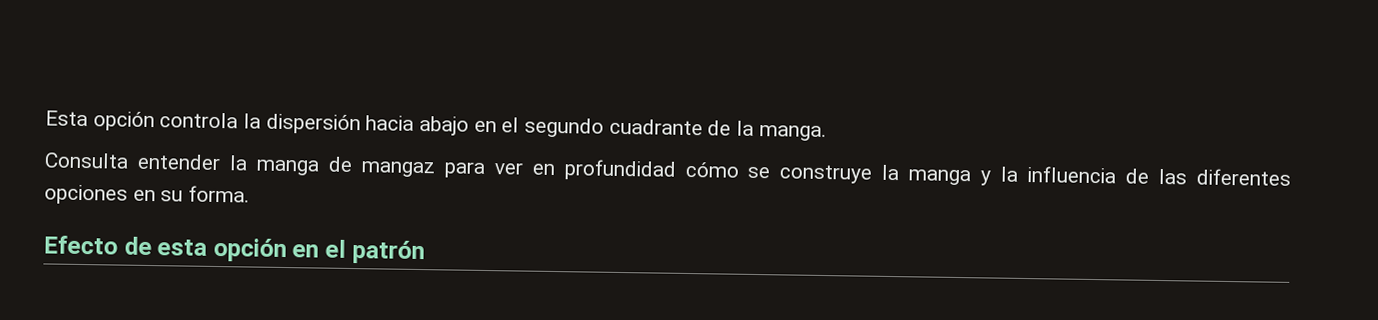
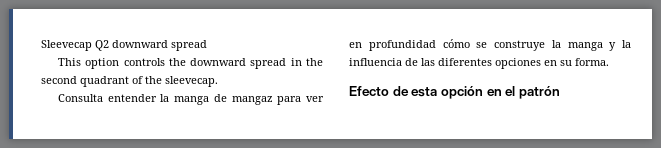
[45,110,827,142] Esta opción controla la dispersión hacia abajo en el segundo cuadrante de la manga. -> [41,40,207,51] [57,58,323,69] [41,76,218,87] Sleevecap Q2 downward spread // This option controls the downward spread in the second quadrant of the sleevecap.

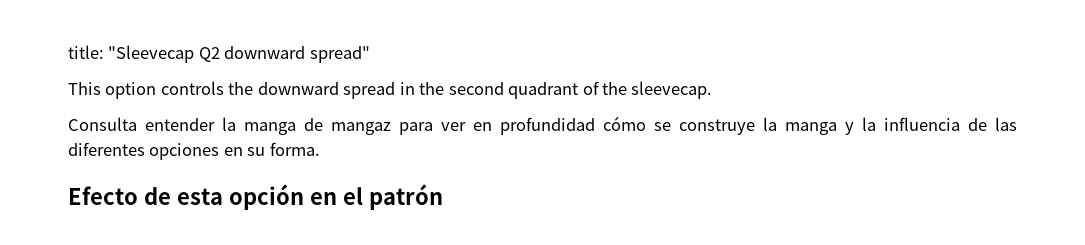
[41,40,92,51] Sleevecap -> [68,45,195,63] title: "Sleevecap
[171,40,207,51] spread -> [309,46,370,63] spread"

